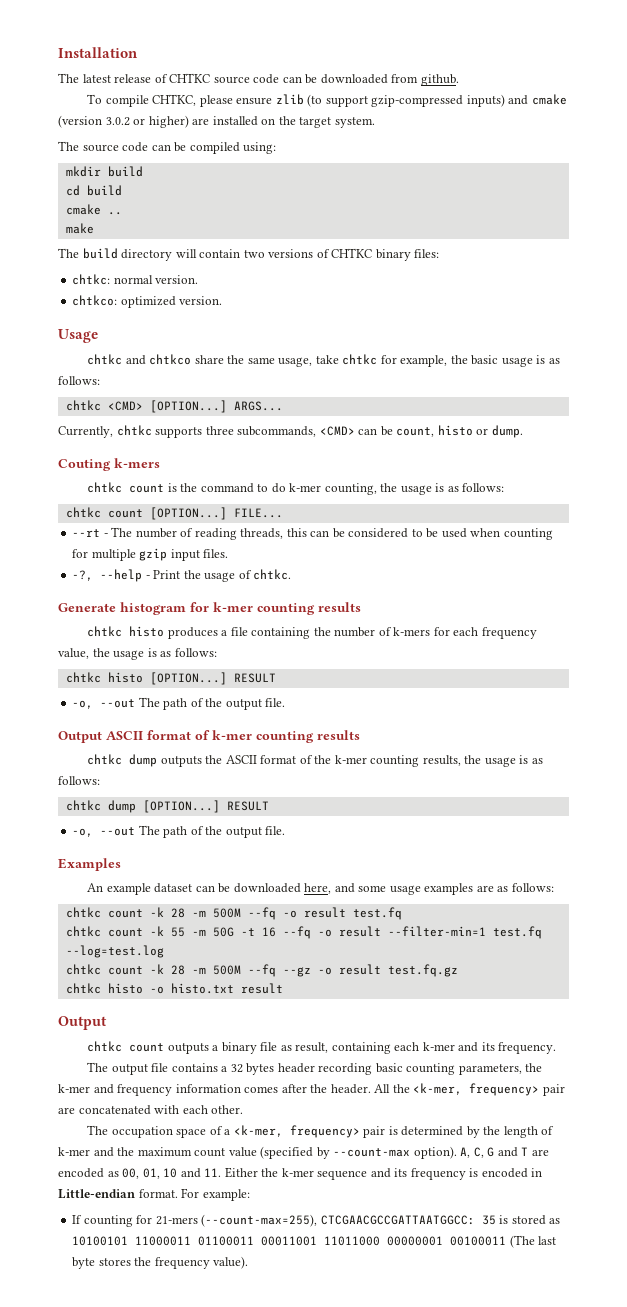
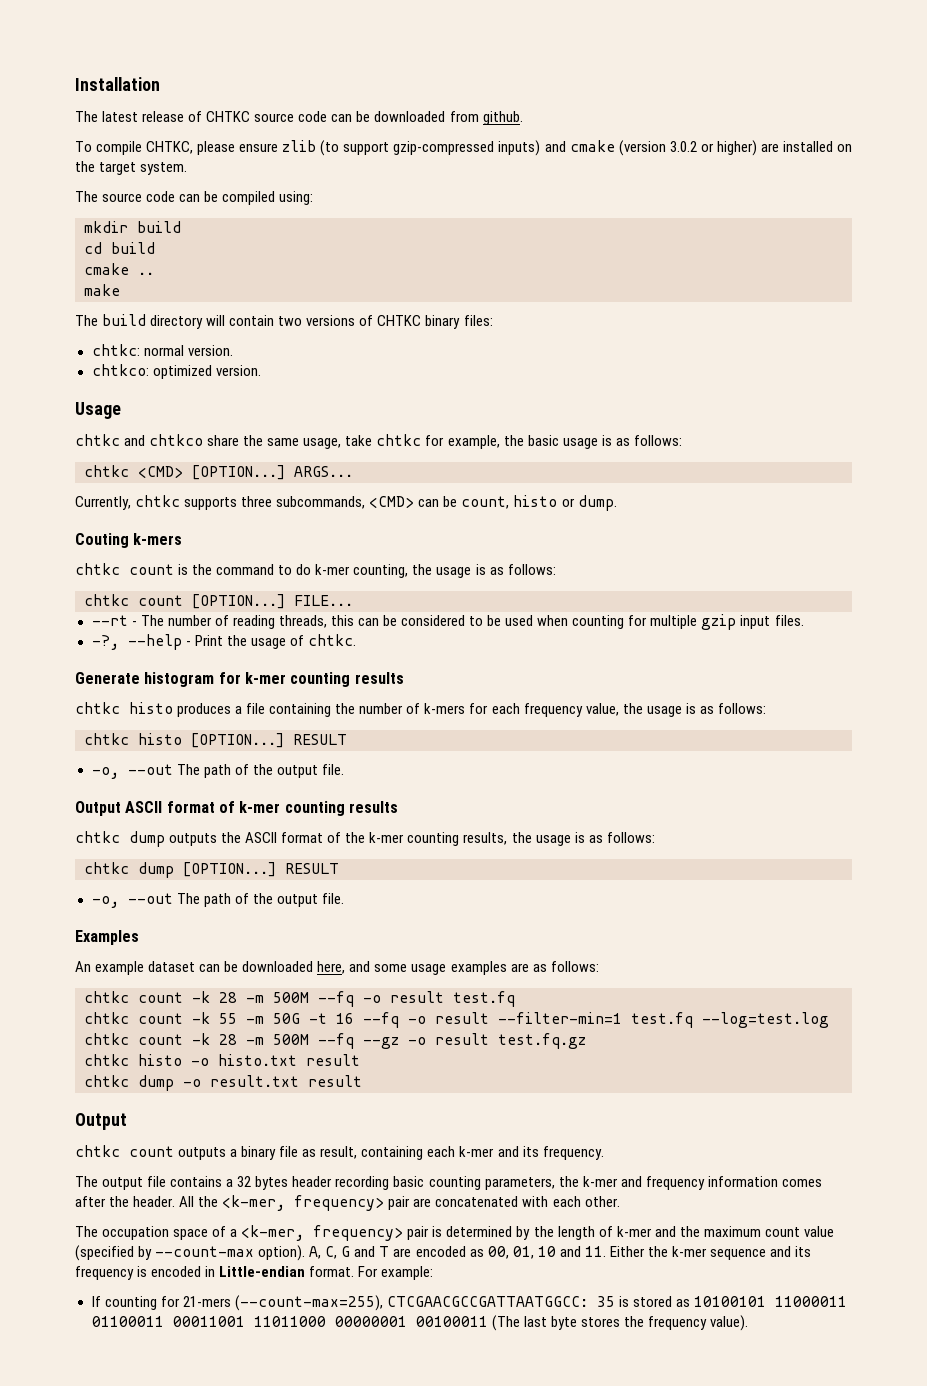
(283, 988) none -> [84,1075,362,1091] // chtkc dump -o result.txt result

